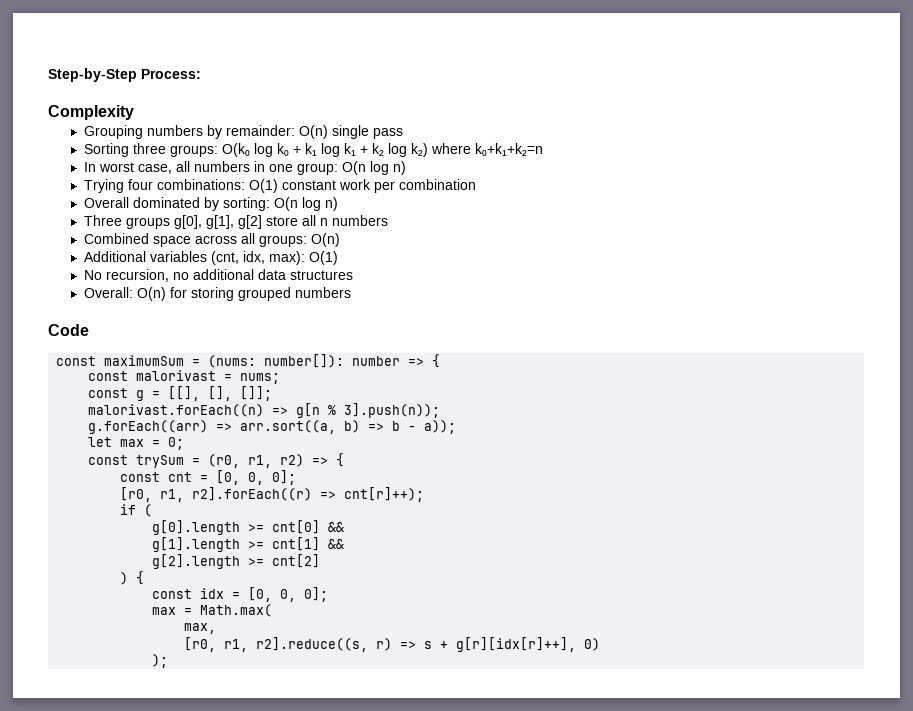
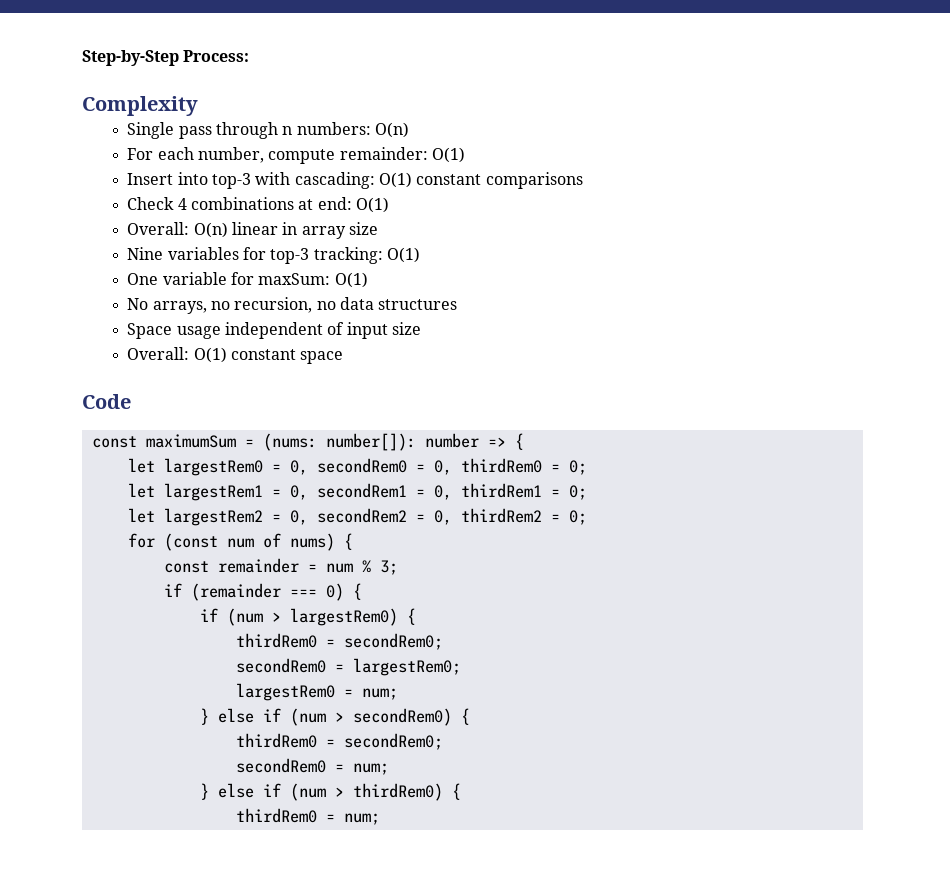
[83,125,403,139] [83,143,543,157] [83,161,406,175] [83,179,476,193] [83,197,338,211] [83,215,388,229] [83,233,340,247] [83,251,305,265] Grouping numbers by remainder: O(n) single pass // Sorting three groups: O(k₀ log k₀ + k₁ log k₁ + k₂ log k₂) where k₀+k₁+k₂=n // In worst case, all numbers in one group: O(n log n) // Trying four combinations: O(1) constant work per combination // Overall dominated by sorting: O(n log n) // Three groups g[0], g[1], g[2] store all n numbers // Combined space across all groups: O(n) // Additional variables (cnt, idx, max): -> [127,122,410,139] [127,147,466,164] [127,172,583,189] [127,197,390,213] [127,222,379,239] [127,247,421,264] [127,272,331,285] Single pass through n numbers: O(n) // For each number, compute remainder: O(1) // Insert into top-3 with cascading: O(1) constant comparisons // Check 4 combinations at end: O(1) // Overall: O(n) linear in array size // Nine variables for top-3 tracking: O(1) // One variable for maxSum:
(102, 275) none -> [152,301,231,314] arrays, no
[192,269,254,280] additional -> (336, 305) none
[83,287,351,301] Overall: O(n) for storing grouped numbers -> [127,322,422,339] [127,347,344,364] Space usage independent of input size // Overall: O(1) constant space
[88,370,281,384] [88,386,273,401] [88,403,441,418] [88,420,457,434] [88,437,185,450] [88,453,345,468] [120,470,297,485] [120,487,425,502] [120,504,153,517] [152,520,345,535] [152,537,345,552] [152,554,321,569] [120,571,145,585] [152,587,329,602] [152,604,273,617] [184,623,217,634] [184,637,601,652] [152,654,169,668] const malorivast = nums; // const g = [[], [], []]; // malorivast.forEach((n) => g[n % 3].push(n)); // g.forEach((arr) => arr.sort((a, b) => b - a)); // let max = 0; // const trySum = (r0, r1, r2) => { // const cnt = [0, 0, 0]; // [r0, r1, r2].forEach((r) => cnt[r]++); // if ( // g[0].length >= cnt[0] && // g[1].length >= cnt[1] && // g[2].length >= cnt[2] // ) { // const idx = [0, 0, 0]; // max = Math.max( // max, // [r0, r1, r2].reduce((s, r) => s + g[r][idx[r]++], 0) // ); -> [127,458,587,476] [127,483,587,501] [127,508,587,526] [127,533,353,551] [163,558,398,575] [163,583,362,601] [199,608,416,626] [235,633,443,650] [235,658,461,676] [235,683,398,701] [199,708,470,726] [235,733,443,750] [235,758,389,775] [199,783,461,801] [235,808,380,825] let largestRem0 = 0, secondRem0 = 0, thirdRem0 = 0; // let largestRem1 = 0, secondRem1 = 0, thirdRem1 = 0; // let largestRem2 = 0, secondRem2 = 0, thirdRem2 = 0; // for (const num of nums) { // const remainder = num % 3; // if (remainder === 0) { // if (num > largestRem0) { // thirdRem0 = secondRem0; // secondRem0 = largestRem0; // largestRem0 = num; // } else if (num > secondRem0) { // thirdRem0 = secondRem0; // secondRem0 = num; // } else if (num > thirdRem0) { // thirdRem0 = num;

